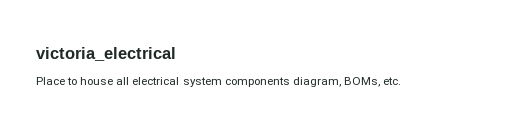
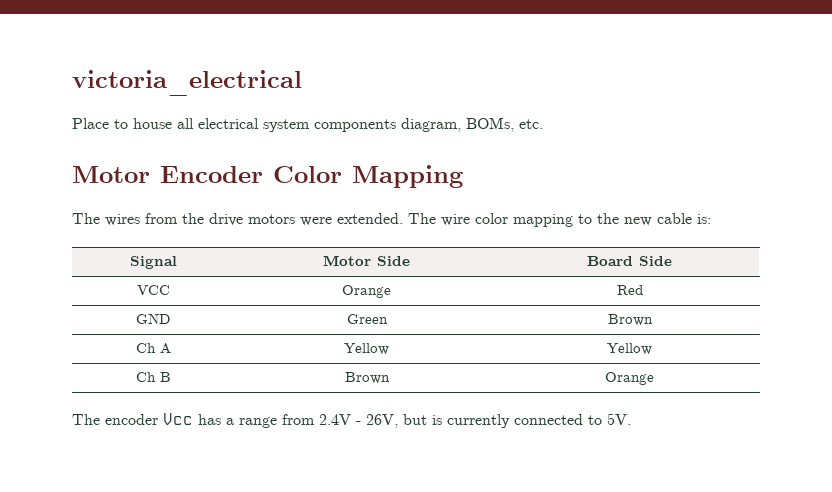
(401, 81) none -> [72,165,463,188] [72,213,711,227] [129,256,177,269] [323,255,410,266] [587,256,672,266] [136,285,170,295] [342,285,391,298] [616,285,643,295] [136,313,170,324] [346,314,388,324] [607,314,653,326] [135,343,171,354] [344,343,389,355] [607,343,652,355] [135,372,171,382] [344,372,390,384] [605,372,654,385] [72,413,631,428] // Motor Encoder Color Mapping // The wires from the drive motors were extended. The wire color mapping to the new cable is: // Signal | Motor Side | Board Side // VCC | Orange | Red // GND | Green | Brown // Ch A | Yellow | Yellow // Ch B | Brown | Orange // The encoder Vcc has a range from 2.4V - 26V, but is currently connected to 5V.

